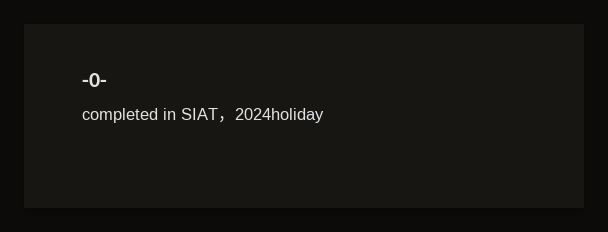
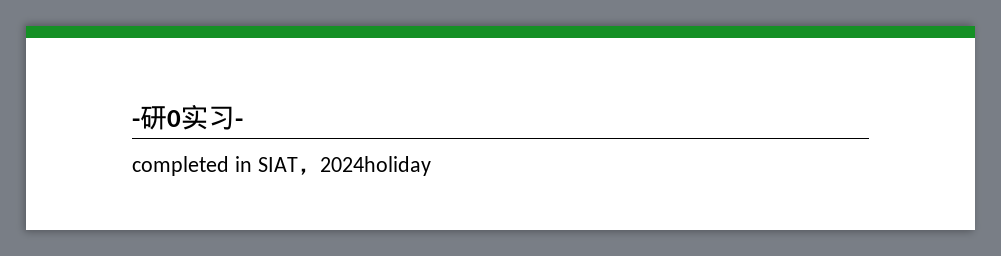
[82,73,107,87] -0- -> [132,104,243,130] -研0实习-

